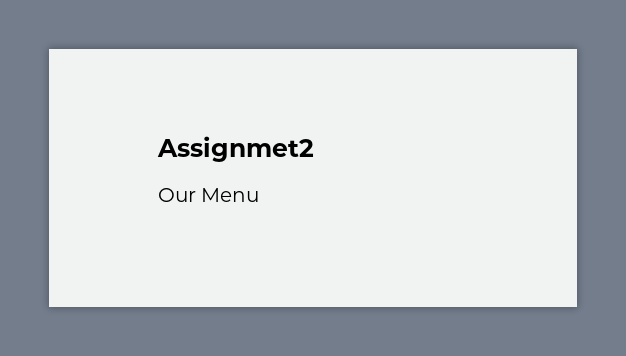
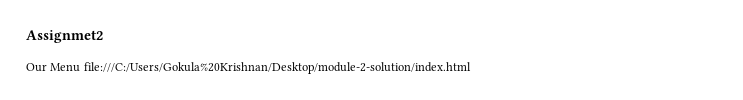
(260, 195) none -> [83,62,471,74] file:///C:/Users/Gokula%20Krishnan/Desktop/module-2-solution/index.html

